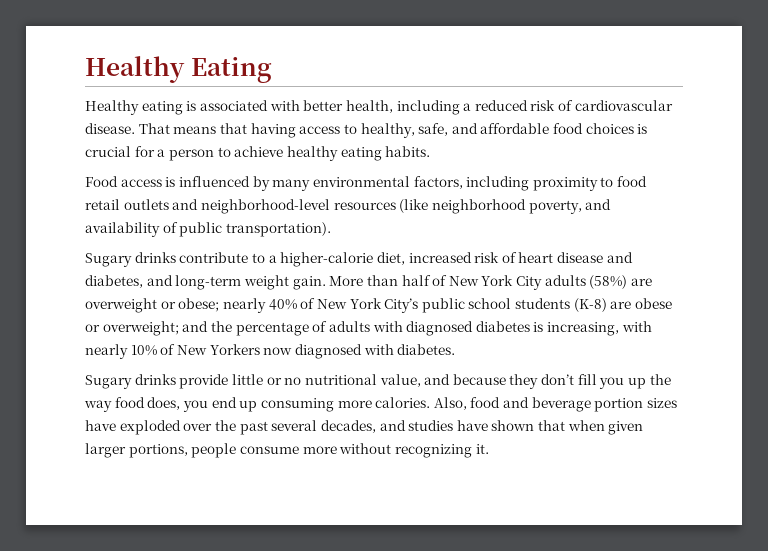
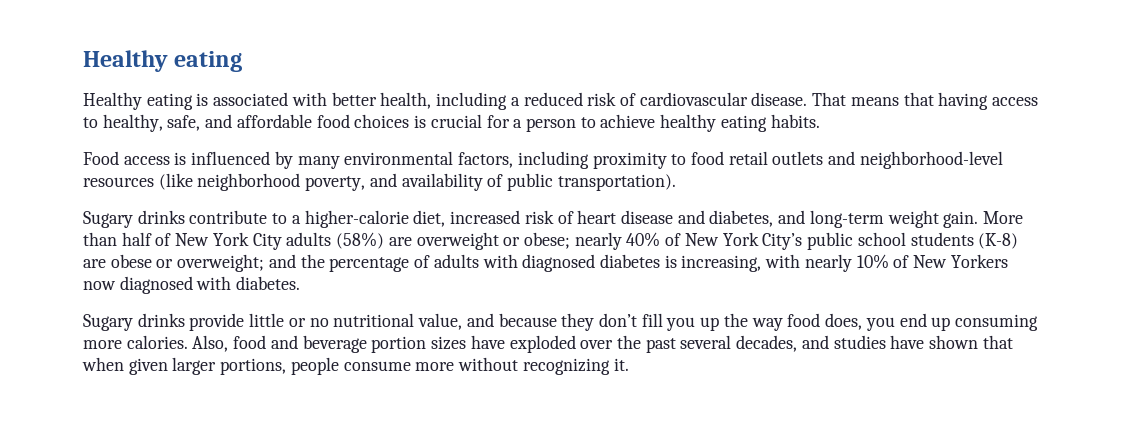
[85,56,272,83] Healthy Eating -> [83,50,243,72] Healthy eating

